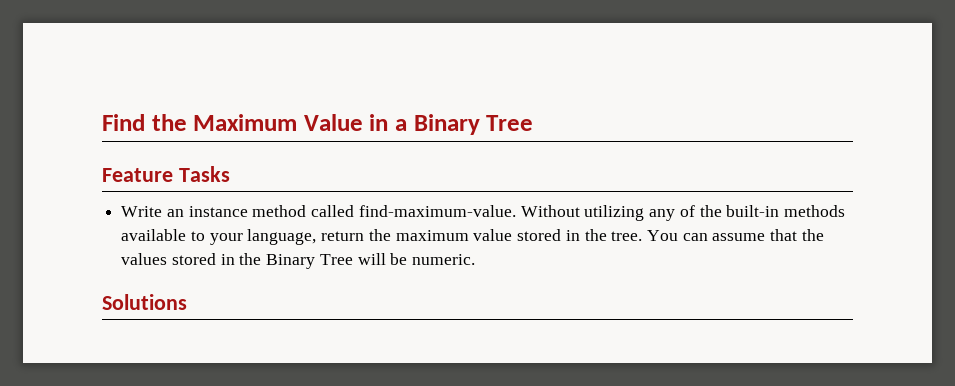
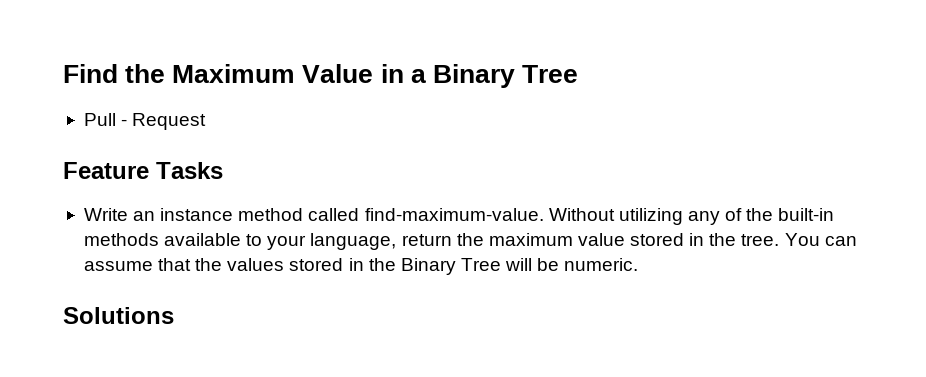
(534, 123) none -> [83,113,207,130] // Pull - Request

